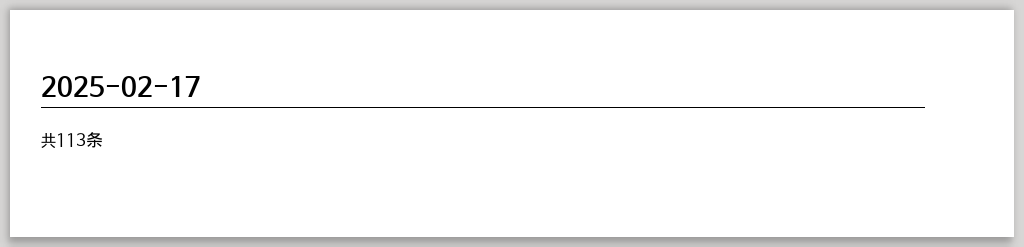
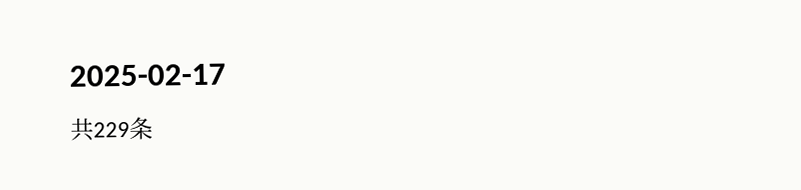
[56,133,86,147] 113 -> [93,121,130,138] 229

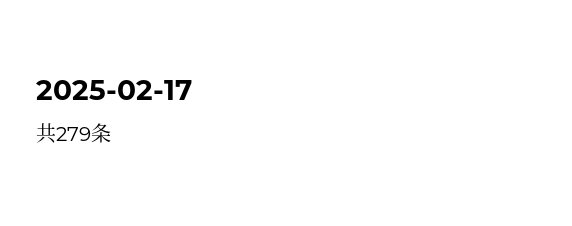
[93,121,130,138] 229 -> [56,127,91,141] 279

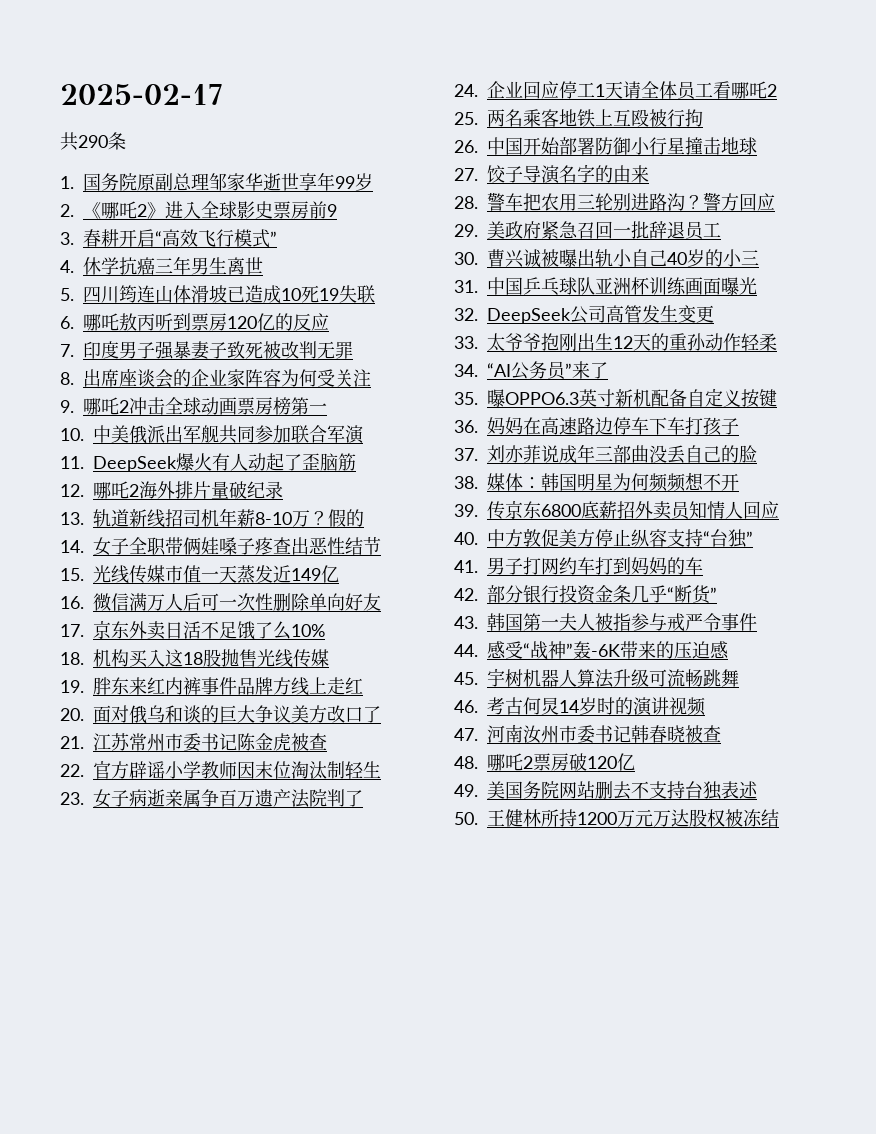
[56,123,111,143] 279条 -> [78,132,126,150] [60,172,373,191] [60,201,337,219] [60,229,277,248] [60,256,263,275] [60,285,375,303] [60,313,329,331] [60,341,353,360] [60,369,371,388] [60,397,327,415] [60,425,365,444] [60,453,356,472] [60,481,283,499] [60,508,364,528] [60,537,381,556] [60,565,339,584] [60,593,381,611] [60,621,325,640] [60,649,329,668] [60,677,363,696] [60,705,381,724] [60,733,327,752] [60,761,381,779] [60,789,363,808] [454,81,777,100] [454,109,703,127] [454,137,757,155] [454,164,649,184] [454,192,775,211] [454,221,721,240] [454,249,759,268] [454,277,757,296] [454,305,714,324] [454,333,777,351] [454,361,608,380] [454,388,777,408] [454,417,739,436] [454,444,757,464] [454,472,739,492] [454,501,779,520] [454,529,753,548] [454,557,703,575] [454,585,717,604] [454,613,757,632] [454,641,729,660] [454,668,739,688] [454,697,706,716] [454,724,721,744] [454,753,635,771] [454,781,758,800] [454,809,779,827] 290条 // 1.国务院原副总理邹家华逝世享年99岁 // 2.《哪吒2》进入全球影史票房前9 // 3.春耕开启“高效飞行模式” // 4.休学抗癌三年男生离世 // 5.四川筠连山体滑坡已造成10死19失联 // 6.哪吒敖丙听到票房120亿的反应 // 7.印度男子强暴妻子致死被改判无罪 // 8.出席座谈会的企业家阵容为何受关注 // 9.哪吒2冲击全球动画票房榜第一 // 10.中美俄派出军舰共同参加联合军演 // 11. DeepSeek爆火有人动起了歪脑筋 // 12.哪吒2海外排片量破纪录 // 13.轨道新线招司机年薪8-10万？假的 // 14.女子全职带俩娃嗓子疼查出恶性结节 // 15.光线传媒市值一天蒸发近149亿 // 16.微信满万人后可一次性删除单向好友 // 17.京东外卖日活不足饿了么10% // 18.机构买入这18股抛售光线传媒 // 19.胖东来红内裤事件品牌方线上走红 // 20.面对俄乌和谈的巨大争议美方改口了 // 21.江苏常州市委书记陈金虎被查 // 22.官方辟谣小学教师因末位淘汰制轻生 // 23.女子病逝亲属争百万遗产法院判了 // 24.企业回应停工1天请全体员工看哪吒2 // 25.两名乘客地铁上互殴被行拘 // 26.中国开始部署防御小行星撞击地球 // 27.饺子导演名字的由来 // 28.警车把农用三轮别进路沟？警方回应 // 29.美政府紧急召回一批辞退员工 // 30.曹兴诚被曝出轨小自己40岁的小三 // 31.中国乒乓球队亚洲杯训练画面曝光 // 32. DeepSeek公司高管发生变更 // 33.太爷爷抱刚出生12天的重孙动作轻柔 // 34. “AI公务员”来了 // 35.曝OPPO6.3英寸新机配备自定义按键 // 36.妈妈在高速路边停车下车打孩子 // 37.刘亦菲说成年三部曲没丢自己的脸 // 38.媒体：韩国明星为何频频想不开 // 39.传京东6800底薪招外卖员知情人回应 // 40.中方敦促美方停止纵容支持“台独” // 41.男子打网约车打到妈妈的车 // 42.部分银行投资金条几乎“断货” // 43.韩国第一夫人被指参与戒严令事件 // 44.感受“战神”轰-6K带来的压迫感 // 45.宇树机器人算法升级可流畅跳舞 // 46.考古何炅14岁时的演讲视频 // 47.河南汝州市委书记韩春晓被查 // 48.哪吒2票房破120亿 // 49.美国务院网站删去不支持台独表述 // 50.王健林所持1200万元万达股权被冻结

